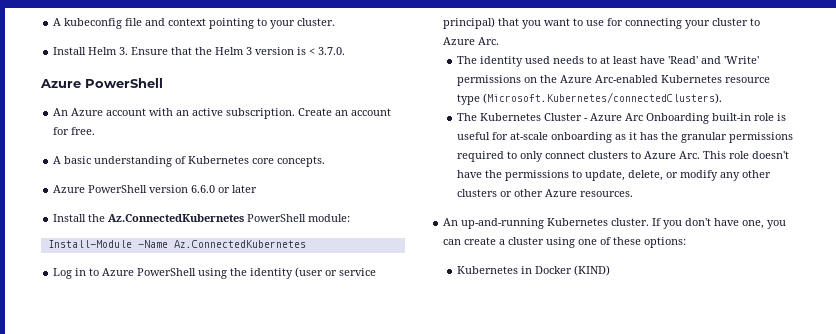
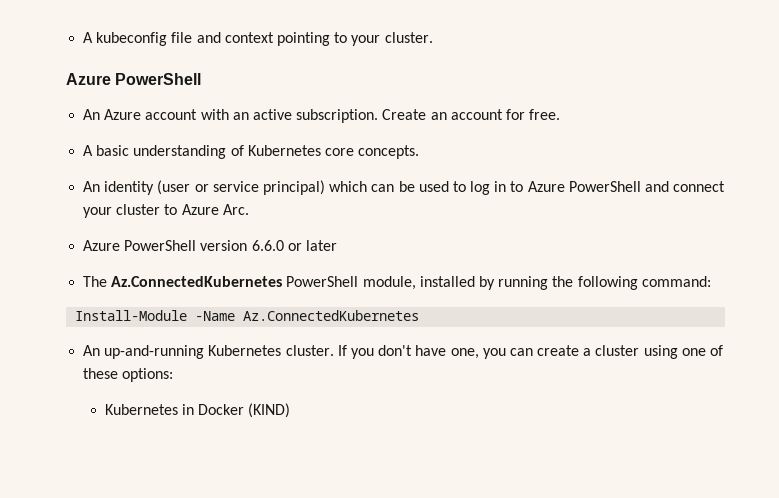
[53,47,346,55] // Install Helm 3. Ensure that the Helm 3 version is < 3.7.0. -> (433, 37) none
(326, 161) none -> [83,180,726,195] [83,204,249,218] // An identity (user or service principal) which can be used to log in to Azure PowerShell and connect your cluster to Azure Arc.
[53,214,351,222] [47,240,306,248] [53,267,377,279] [443,17,761,29] [443,37,500,45] [456,56,759,67] [456,75,770,86] [456,92,722,105] [456,113,786,124] [456,132,793,143] [456,151,789,162] [456,170,771,181] [456,189,633,197] Install the Az.ConnectedKubernetes PowerShell module: // Install-Module -Name Az.ConnectedKubernetes // Log in to Azure PowerShell using the identity (user or service principal) that you want to use for connecting your cluster to Azure Arc. // The identity used needs to at least have 'Read' and 'Write' permissions on the Azure Arc-enabled Kubernetes resource type (Microsoft.Kubernetes/connectedClusters). // The Kubernetes Cluster - Azure Arc Onboarding built-in role is useful for at-scale onboarding as it has the granular permissions required to only connect clusters to Azure Arc. This role doesn't have the permissions to update, delete, or modify any other clusters or other Azure resources. -> [83,276,711,290] [75,310,420,321] The Az.ConnectedKubernetes PowerShell module, installed by running the following command: // Install-Module -Name Az.ConnectedKubernetes

